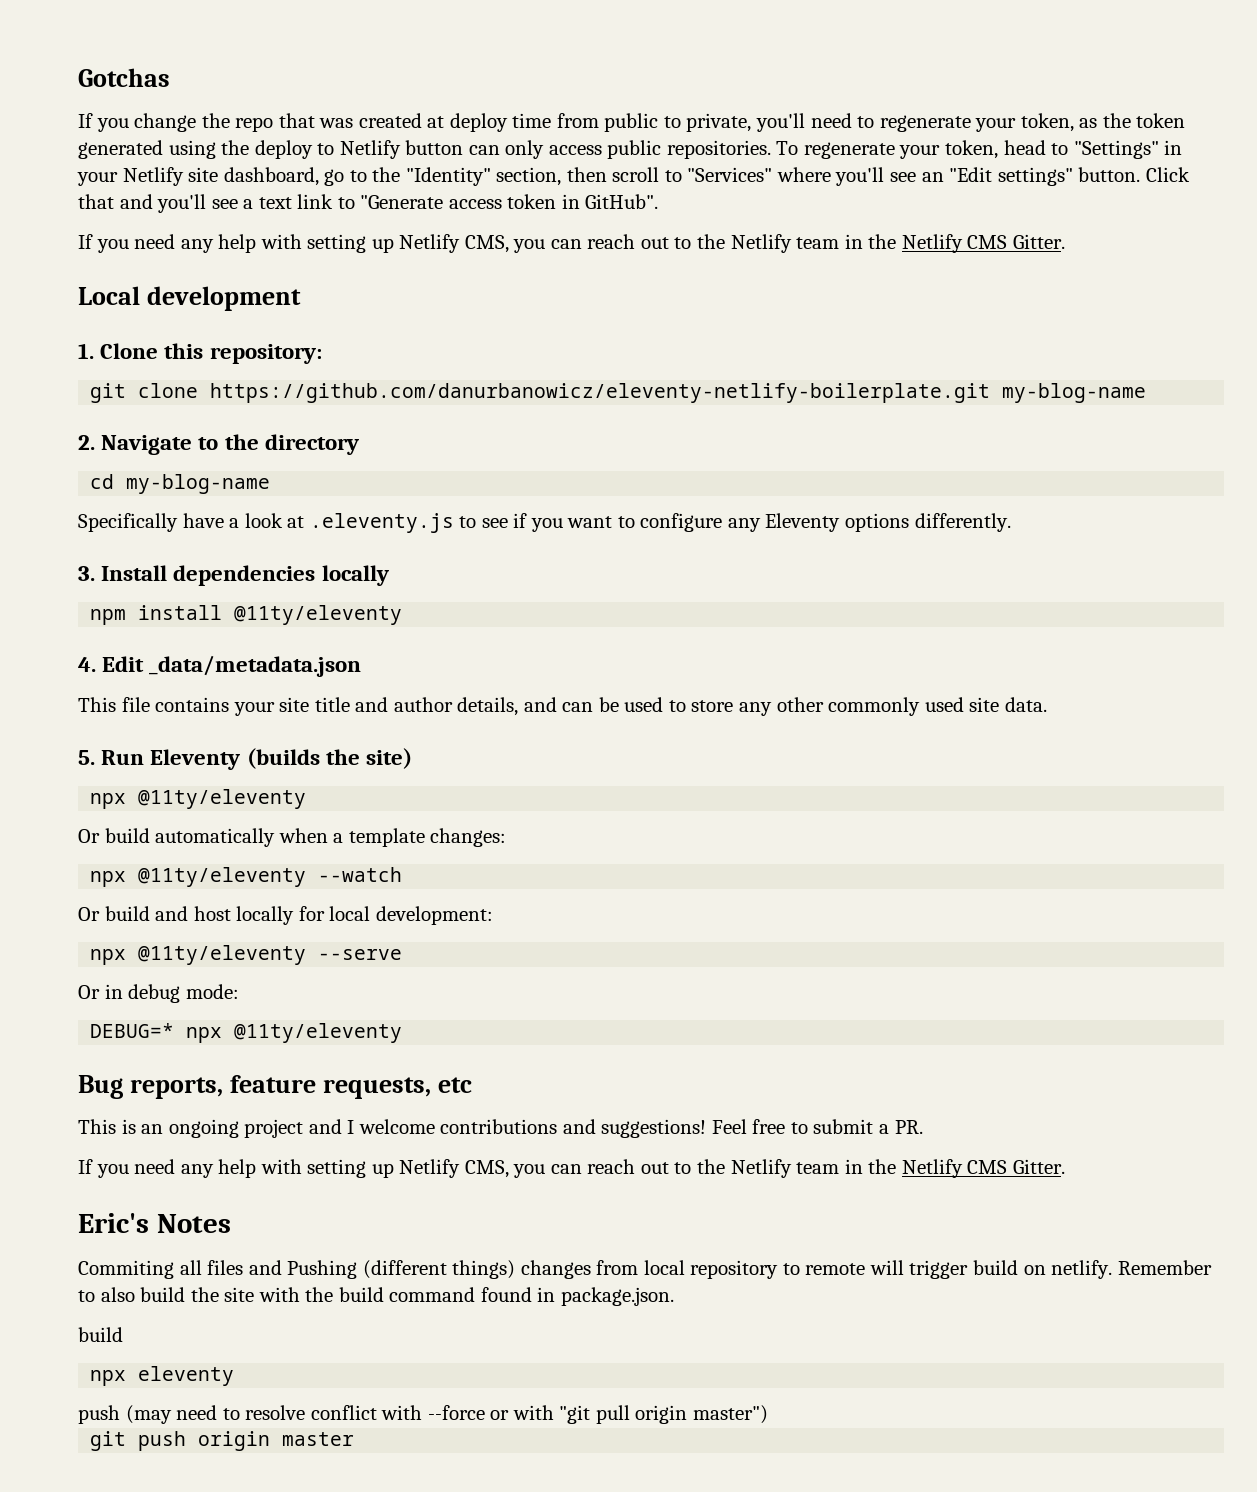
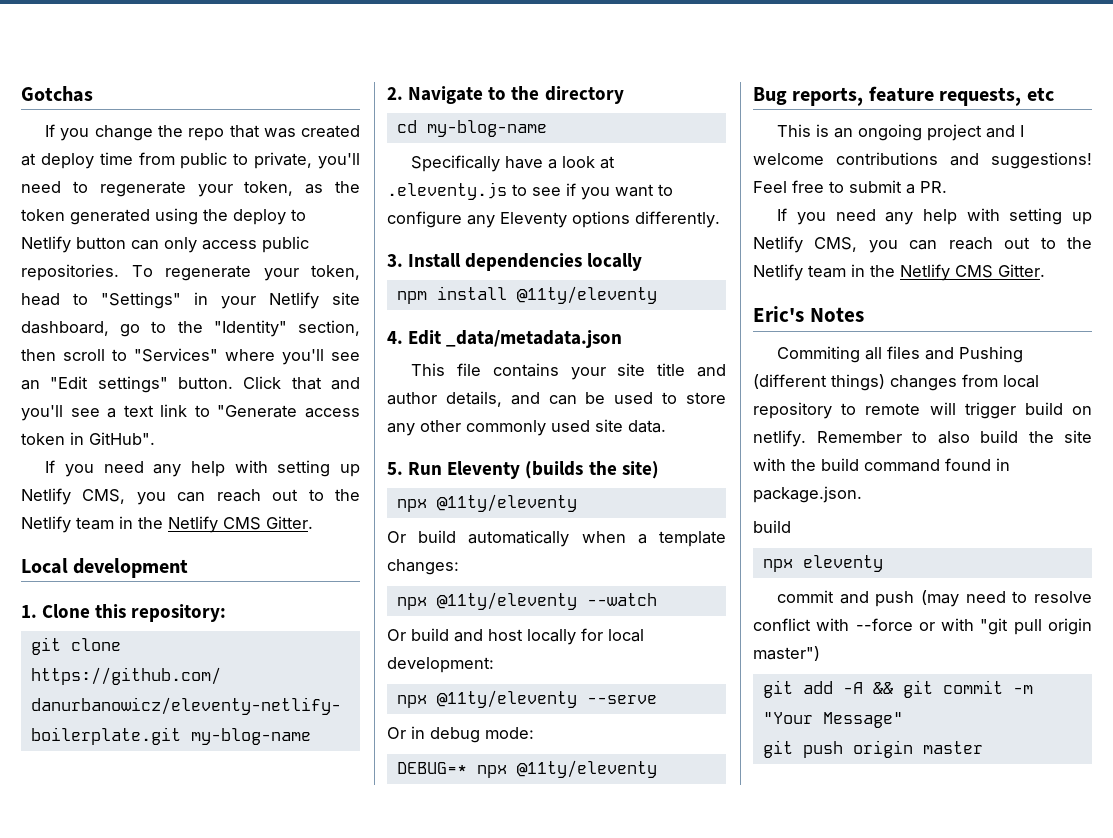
(235, 1376) none -> [777,590,869,604] commit and
(768, 1414) none -> [762,680,1033,698] [762,712,903,728] // git add -A && git commit -m "Your Message"

